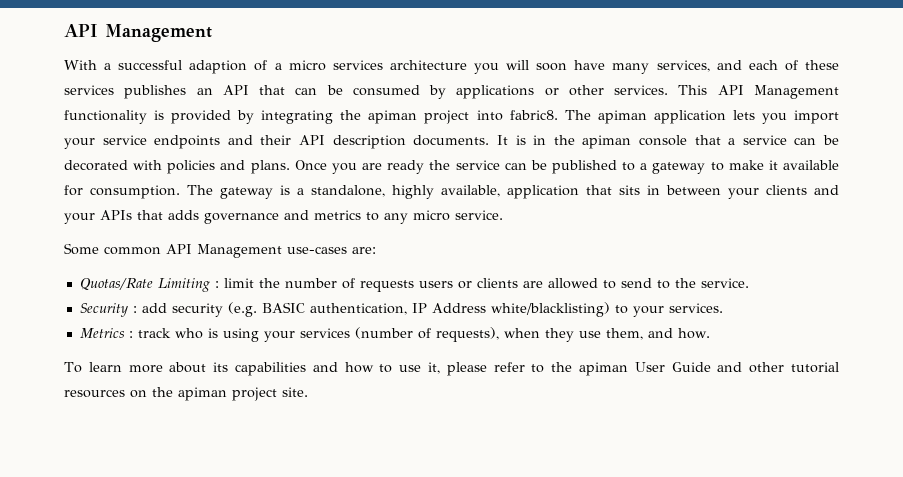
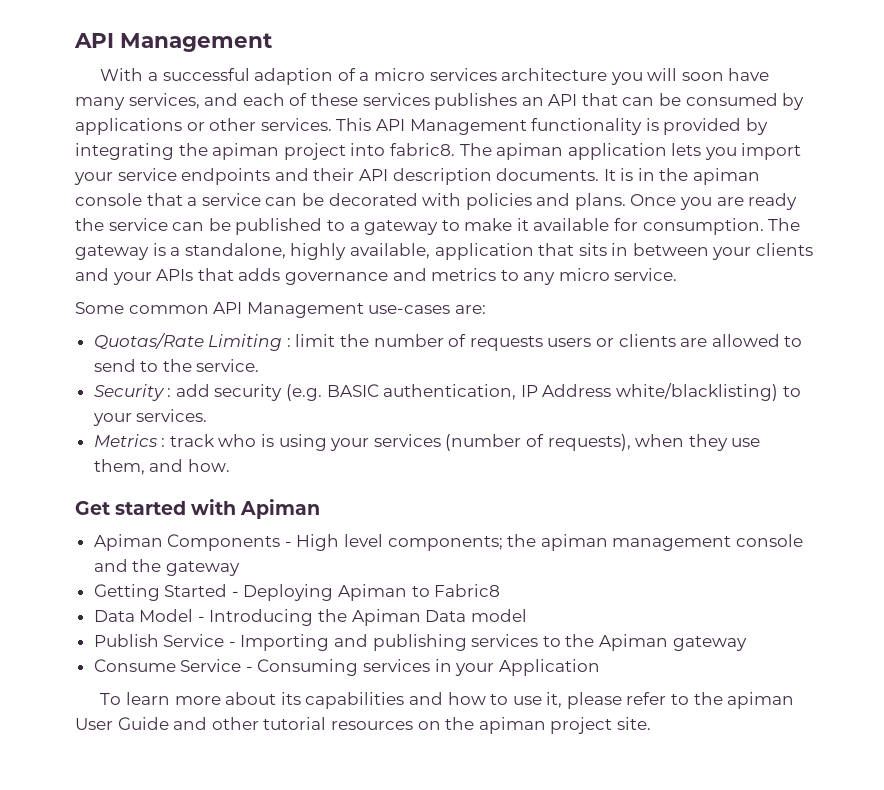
(710, 333) none -> [75,499,321,519] [93,534,804,551] [93,559,240,576] [93,584,501,601] [93,609,527,626] [93,634,747,651] [93,659,600,676] // Get started with Apiman // Apiman Components - High level components; the apiman management console and the gateway // Getting Started - Deploying Apiman to Fabric8 // Data Model - Introducing the Apiman Data model // Publish Service - Importing and publishing services to the Apiman gateway // Consume Service - Consuming services in your Application

